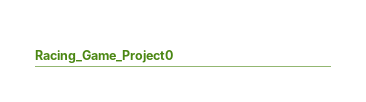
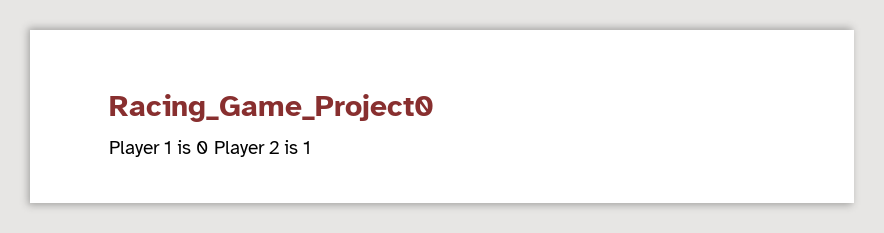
(173, 56) none -> [109,140,311,157] // Player 1 is 0 Player 2 is 1

